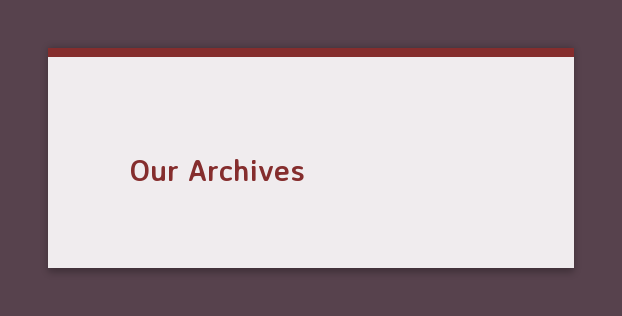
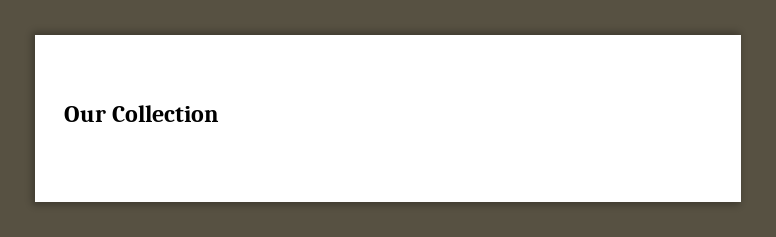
[188,159,305,181] Archives -> [112,105,220,122] Collection

